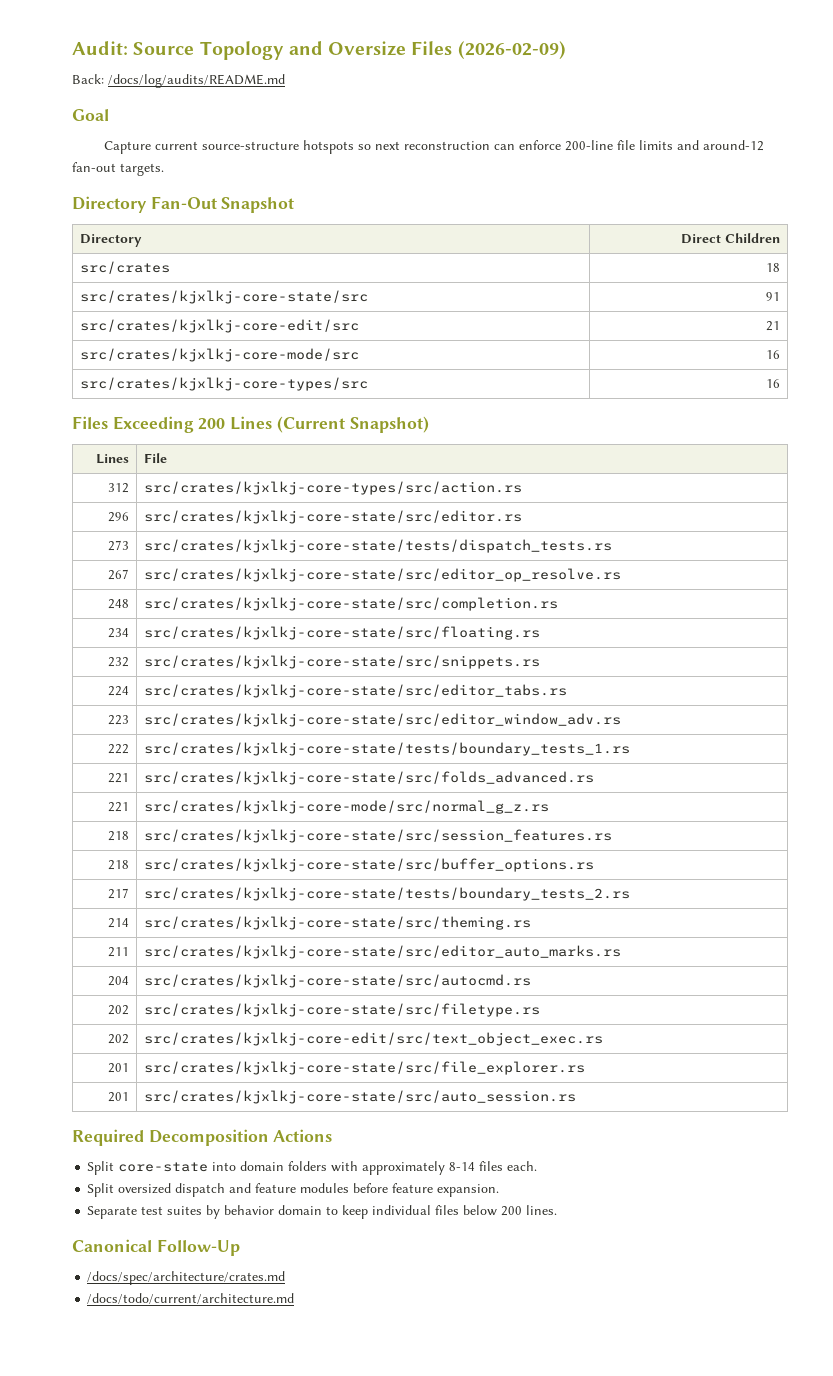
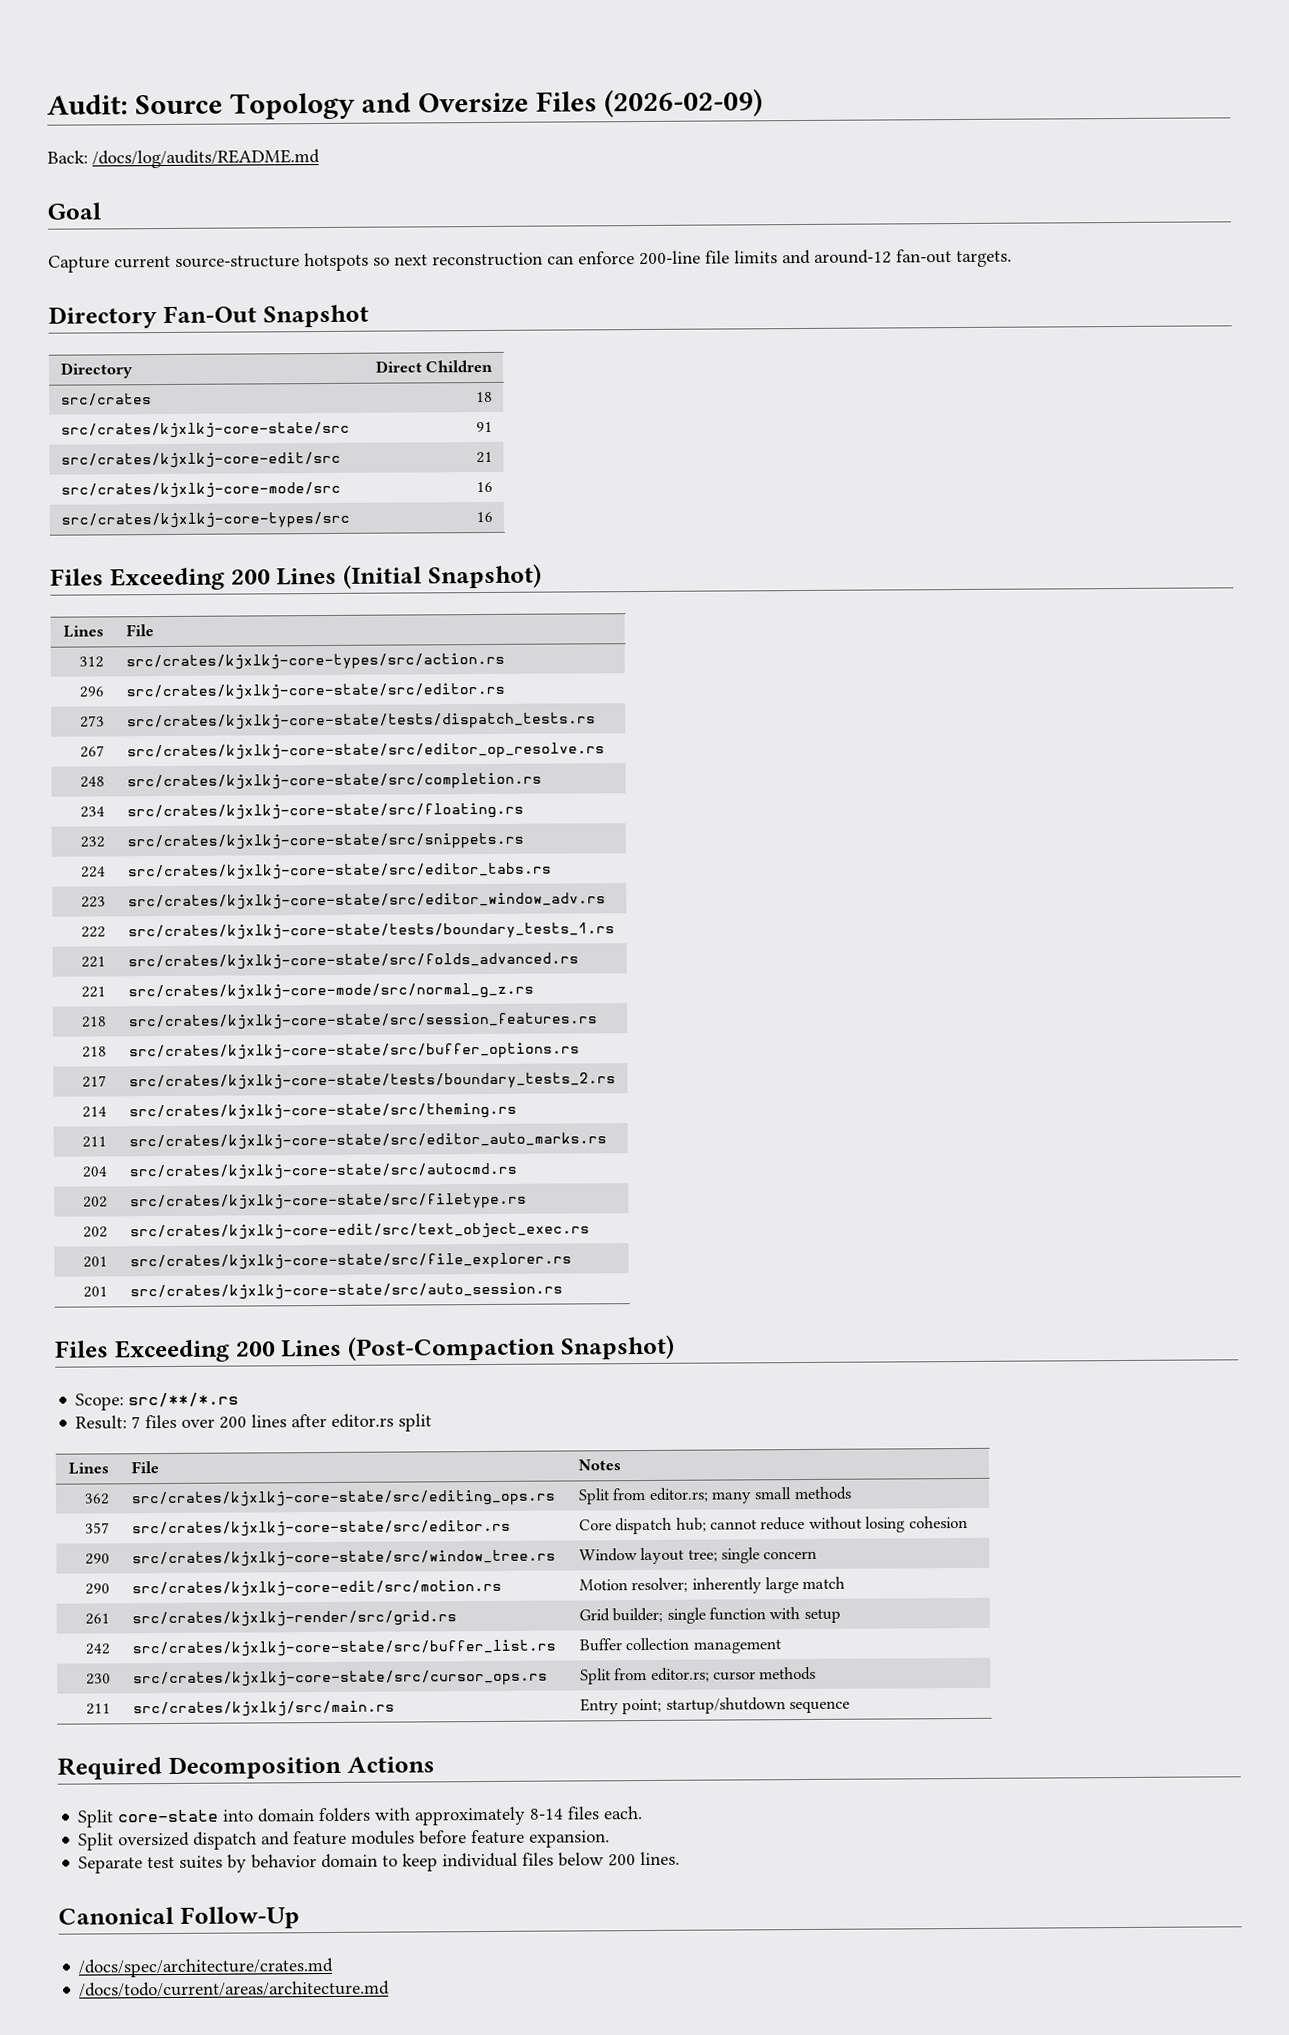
[276,416,345,433] (Current -> [343,564,422,589] (Initial
(576, 1097) none -> [55,1334,675,1363] [75,1392,240,1411] [75,1413,433,1432] [68,1462,110,1475] [130,1461,159,1474] [577,1459,621,1471] [84,1493,111,1505] [130,1489,556,1508] [577,1486,852,1505] [85,1522,111,1534] [131,1519,511,1538] [578,1515,968,1535] [85,1553,111,1565] [131,1549,556,1568] [578,1547,818,1565] [85,1583,111,1595] [131,1579,502,1598] [578,1576,846,1594] [85,1613,111,1625] [131,1610,457,1628] [578,1607,841,1624] [85,1643,111,1655] [131,1639,557,1658] [578,1637,781,1654] [86,1673,112,1685] [132,1669,548,1688] [579,1666,817,1685] [86,1703,112,1715] [132,1700,395,1718] [579,1697,851,1715] // Files Exceeding 200 Lines (Post-Compaction Snapshot) // Scope: src/**/*.rs // Result: 7 files over 200 lines after editor.rs split // Lines | File | Notes // 362 | src/crates/kjxlkj-core-state/src/editing_ops.rs | Split from editor.rs; many small methods // 357 | src/crates/kjxlkj-core-state/src/editor.rs | Core dispatch hub; cannot reduce without losing cohesion // 290 | src/crates/kjxlkj-core-state/src/window_tree.rs | Window layout tree; single concern // 290 | src/crates/kjxlkj-core-edit/src/motion.rs | Motion resolver; inherently large match // 261 | src/crates/kjxlkj-render/src/grid.rs | Grid builder; single function with setup // 242 | src/crates/kjxlkj-core-state/src/buffer_list.rs | Buffer collection management // 230 | src/crates/kjxlkj-core-state/src/cursor_ops.rs | Split from editor.rs; cursor methods // 211 | src/crates/kjxlkj/src/main.rs | Entry point; startup/shutdown sequence
[87,1293,295,1304] /docs/todo/current/architecture.md -> [79,1980,391,1998] /docs/todo/current/areas/architecture.md

